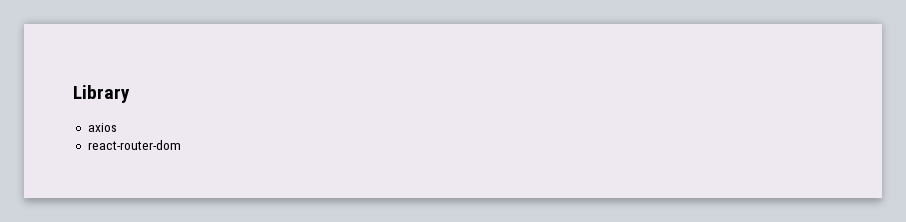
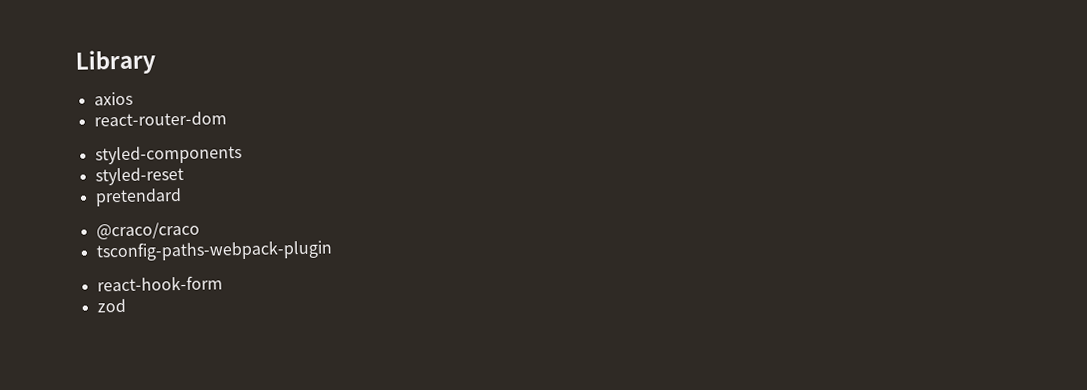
(181, 145) none -> [94,145,242,165] [94,166,184,186] [94,188,182,207] [95,221,200,240] [95,239,333,262] [96,275,223,292] [96,298,126,313] // styled-components // styled-reset // pretendard // @craco/craco // tsconfig-paths-webpack-plugin // react-hook-form // zod

